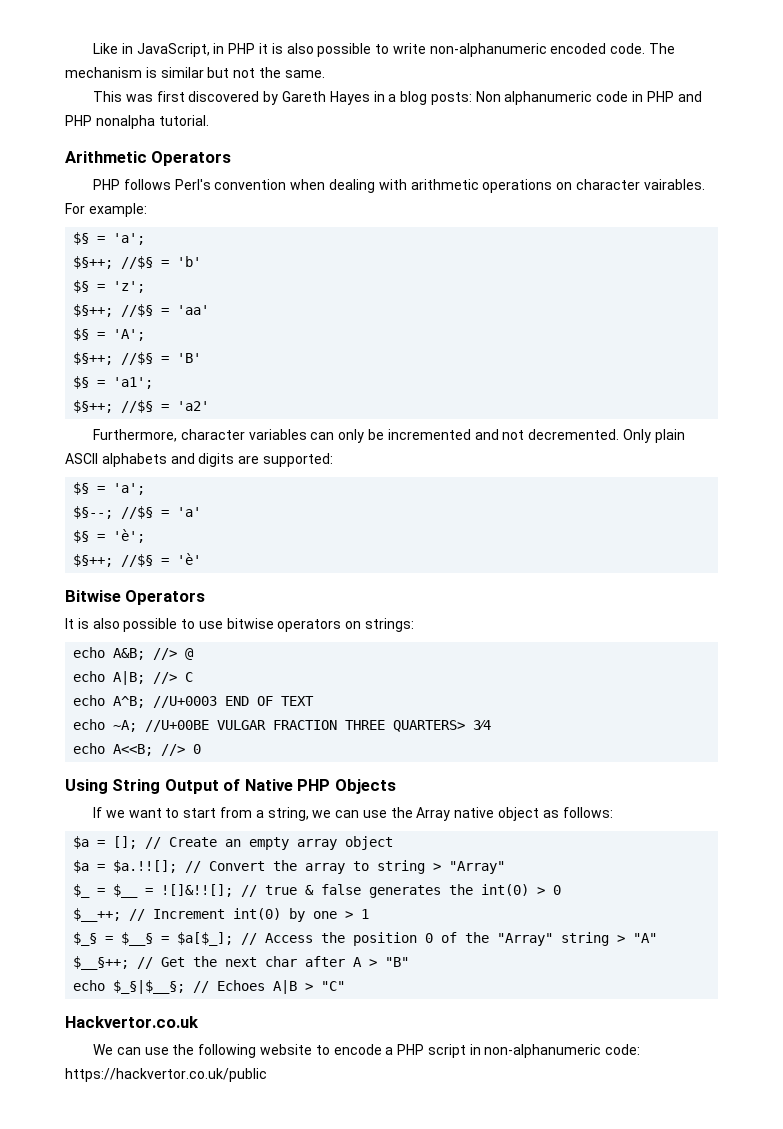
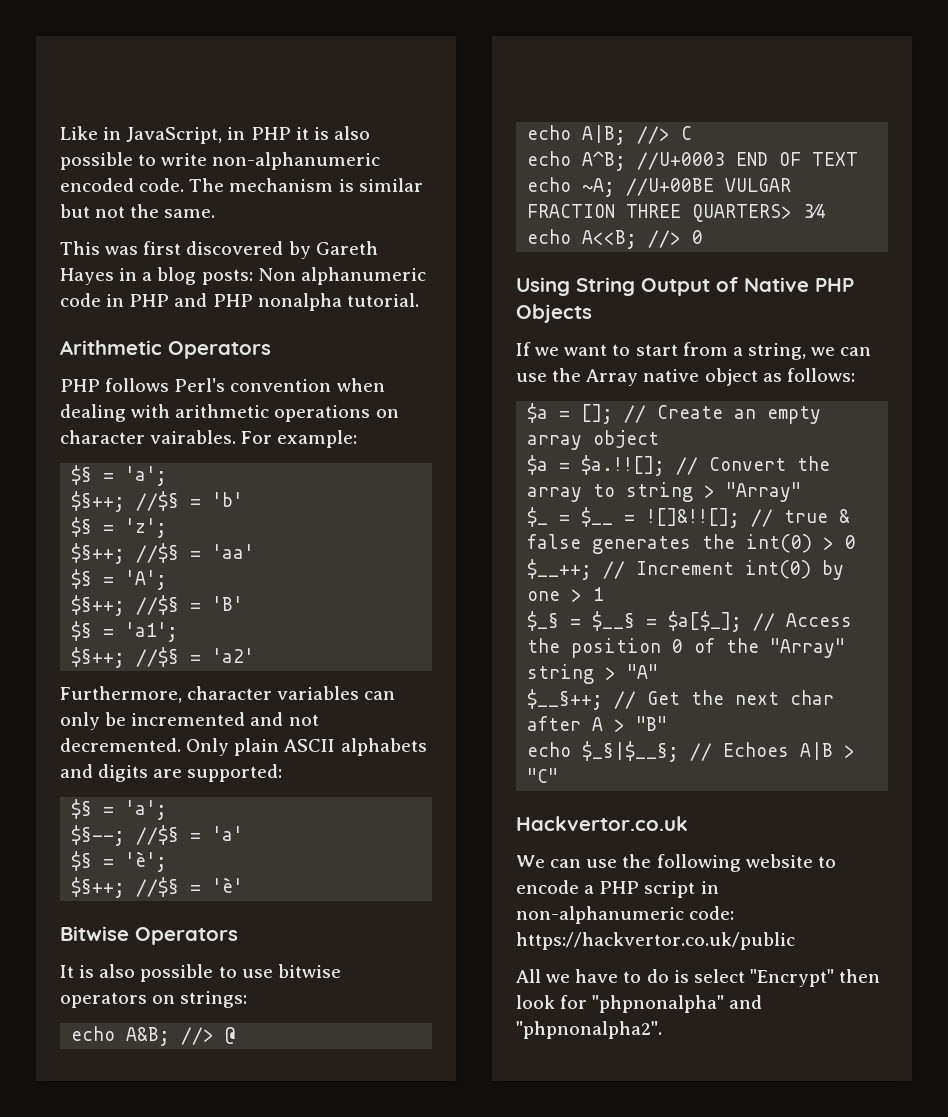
(267, 1075) none -> [516,969,881,987] [516,995,763,1013] [516,1021,662,1039] // All we have to do is select "Encrypt" then look for "phpnonalpha" and "phpnonalpha2".

